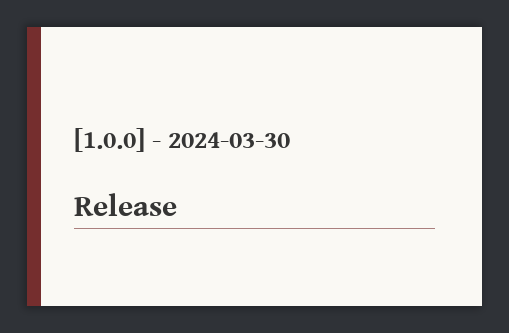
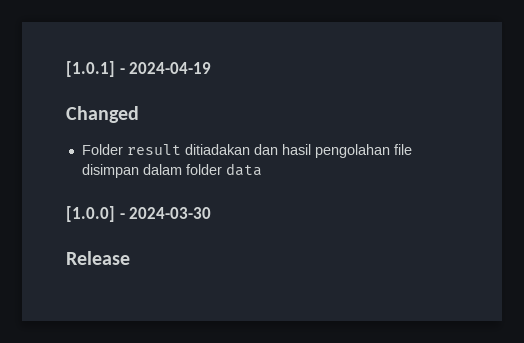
(74, 140) none -> [66,61,212,77] [66,106,139,123] [81,144,412,158] [81,163,262,178] [1.0.1] - 2024-04-19 // Changed // Folder result ditiadakan dan hasil pengolahan file disimpan dalam folder data //

